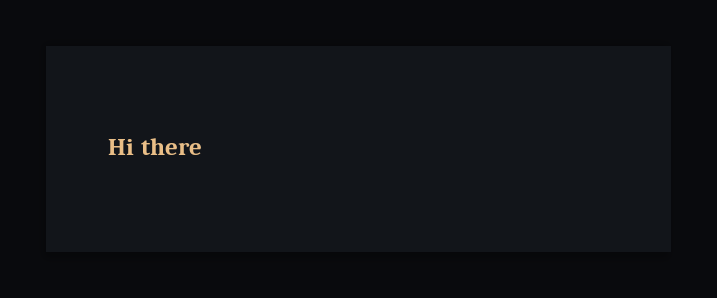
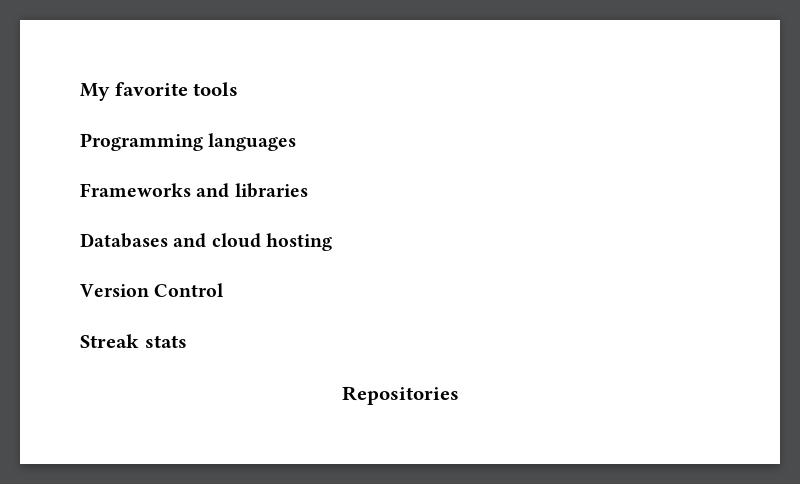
[108,138,202,155] Hi there -> [80,82,239,101] [80,133,297,151] [80,183,308,198] [80,233,332,251] [80,283,225,297] [80,334,187,348] [341,386,459,405] My favorite tools // Programming languages // Frameworks and libraries // Databases and cloud hosting // Version Control // Streak stats // Repositories

